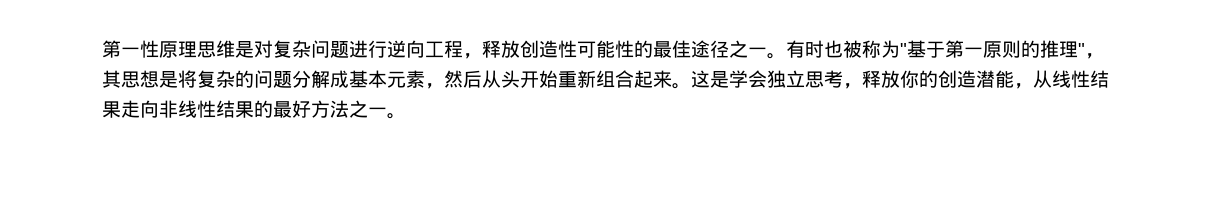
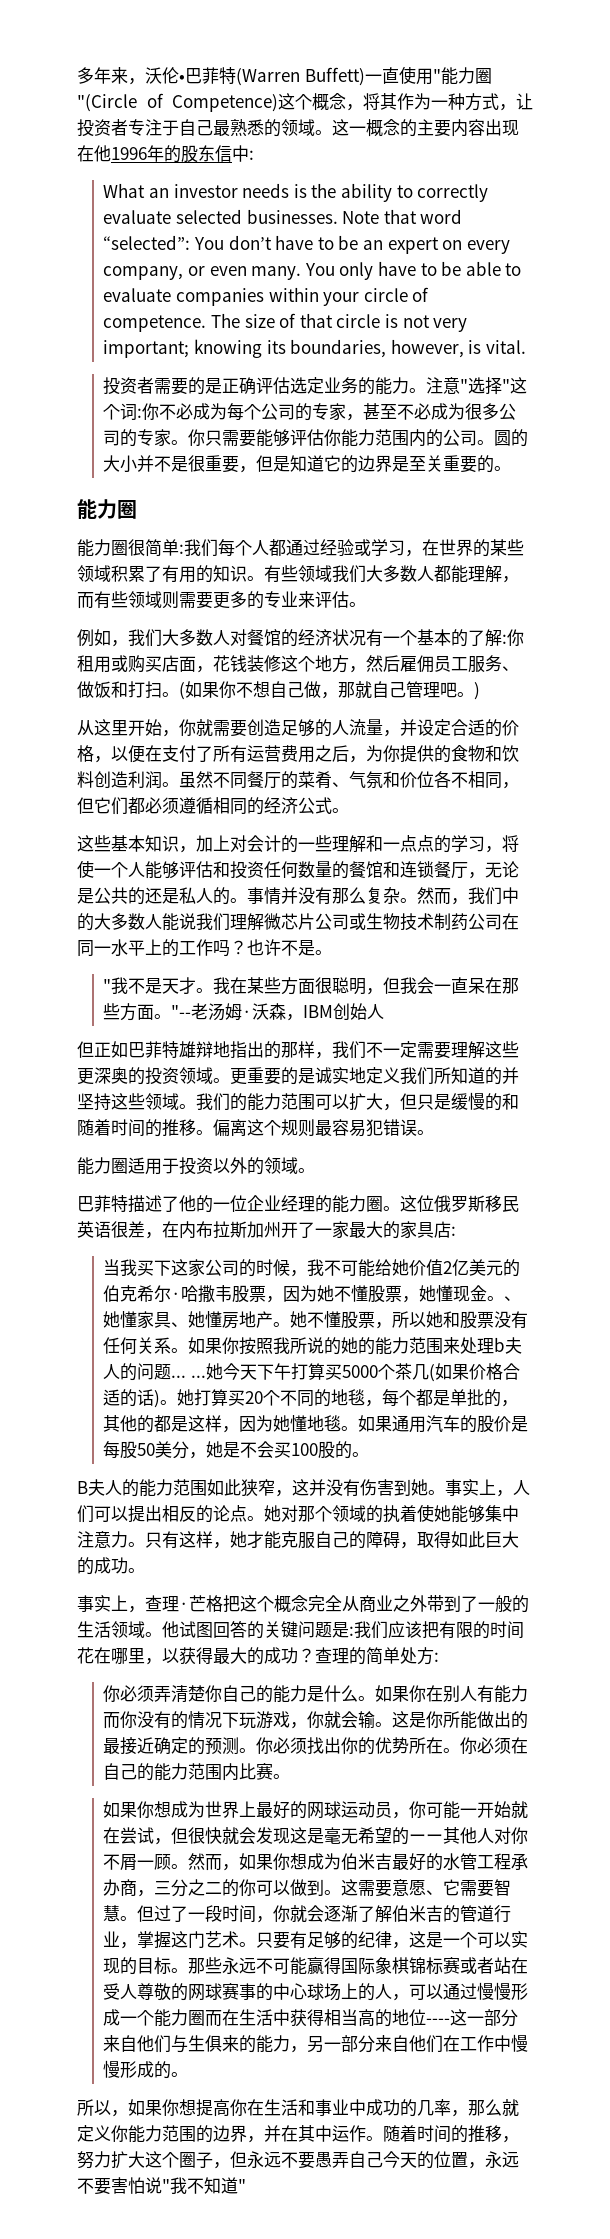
[102,40,1104,59] [102,70,1109,89] [102,100,406,119] 第一性原理思维是对复杂问题进行逆向工程，释放创造性可能性的最佳途径之一。有时也被称为"基于第一原则的推理"，其思想是将复杂的问题分解成基本元素，然后从头开始重新组合起来。这是学会独立思考，释放你的创造潜能，从线性结果走向非线性结果的最好方法之一。 -> [77,66,492,86] [77,93,533,112] [77,119,519,137] [77,145,254,163] [103,183,489,202] [103,209,463,224] [103,235,510,254] [103,261,522,280] [103,287,430,306] [103,313,468,332] [103,339,527,358] [103,377,528,395] [103,403,517,421] [103,429,529,447] [103,455,512,473] [77,499,137,519] [77,539,524,557] [77,565,519,583] [77,591,366,609] [77,629,524,647] [77,655,519,673] [77,681,480,700] [77,719,519,737] [77,745,519,763] [77,771,519,789] [77,797,349,815] [77,835,519,853] [77,860,519,879] [77,887,519,905] [77,913,519,931] [77,939,332,957] [103,977,520,995] [103,1003,385,1021] [77,1041,519,1059] [77,1067,519,1085] [77,1092,519,1111] [77,1119,434,1137] [77,1157,315,1175] [77,1195,519,1213] [77,1221,456,1239] [103,1259,521,1277] [103,1285,522,1303] [103,1311,529,1329] [103,1337,523,1355] [103,1363,521,1382] [103,1389,519,1408] [103,1415,529,1433] [103,1441,370,1459] [77,1479,530,1497] [77,1504,519,1523] [77,1531,519,1549] [77,1557,145,1575] [77,1595,529,1613] [77,1620,524,1639] [77,1647,439,1665] [103,1685,529,1703] [103,1711,529,1729] [103,1737,529,1755] [103,1762,291,1781] [103,1801,529,1819] [103,1827,529,1845] [103,1853,529,1871] [103,1879,512,1897] [103,1905,512,1923] [103,1931,529,1949] [103,1956,529,1975] [103,1982,529,2001] [103,2009,519,2027] [103,2034,529,2053] [103,2060,189,2079] [77,2099,519,2117] [77,2125,519,2143] [77,2151,519,2169] [77,2177,246,2195] 多年来，沃伦•巴菲特(Warren Buffett)一直使用"能力圈"(Circle of Competence)这个概念，将其作为一种方式，让投资者专注于自己最熟悉的领域。这一概念的主要内容出现在他1996年的股东信中: // What an investor needs is the ability to correctly evaluate selected businesses. Note that word “selected”: You don’t have to be an expert on every company, or even many. You only have to be able to evaluate companies within your circle of competence. The size of that circle is not very important; knowing its boundaries, however, is vital. // 投资者需要的是正确评估选定业务的能力。注意"选择"这个词:你不必成为每个公司的专家，甚至不必成为很多公司的专家。你只需要能够评估你能力范围内的公司。圆的大小并不是很重要，但是知道它的边界是至关重要的。 // 能力圈 // 能力圈很简单:我们每个人都通过经验或学习，在世界的某些领域积累了有用的知识。有些领域我们大多数人都能理解，而有些领域则需要更多的专业来评估。 // 例如，我们大多数人对餐馆的经济状况有一个基本的了解:你租用或购买店面，花钱装修这个地方，然后雇佣员工服务、做饭和打扫。(如果你不想自己做，那就自己管理吧。) // 从这里开始，你就需要创造足够的人流量，并设定合适的价格，以便在支付了所有运营费用之后，为你提供的食物和饮料创造利润。虽然不同餐厅的菜肴、气氛和价位各不相同，但它们都必须遵循相同的经济公式。 // 这些基本知识，加上对会计的一些理解和一点点的学习，将使一个人能够评估和投资任何数量的餐馆和连锁餐厅，无论是公共的还是私人的。事情并没有那么复杂。然而，我们中的大多数人能说我们理解微芯片公司或生物技术制药公司在同一水平上的工作吗？也许不是。 // "我不是天才。我在某些方面很聪明，但我会一直呆在那些方面。"--老汤姆·沃森，IBM创始人 // 但正如巴菲特雄辩地指出的那样，我们不一定需要理解这些更深奥的投资领域。更重要的是诚实地定义我们所知道的并坚持这些领域。我们的能力范围可以扩大，但只是缓慢的和随着时间的推移。偏离这个规则最容易犯错误。 // 能力圈适用于投资以外的领域。 // 巴菲特描述了他的一位企业经理的能力圈。这位俄罗斯移民英语很差，在内布拉斯加州开了一家最大的家具店: // 当我买下这家公司的时候，我不可能给她价值2亿美元的伯克希尔·哈撒韦股票，因为她不懂股票，她懂现金。、她懂家具、她懂房地产。她不懂股票，所以她和股票没有任何关系。如果你按照我所说的她的能力范围来处理b夫人的问题... ...她今天下午打算买5000个茶几(如果价格合适的话)。她打算买20个不同的地毯，每个都是单批的，其他的都是这样，因为她懂地毯。如果通用汽车的股价是每股50美分，她是不会买100股的。 // B夫人的能力范围如此狭窄，这并没有伤害到她。事实上，人们可以提出相反的论点。她对那个领域的执着使她能够集中注意力。只有这样，她才能克服自己的障碍，取得如此巨大的成功。 // 事实上，查理·芒格把这个概念完全从商业之外带到了一般的生活领域。他试图回答的关键问题是:我们应该把有限的时间花在哪里，以获得最大的成功？查理的简单处方: // 你必须弄清楚你自己的能力是什么。如果你在别人有能力而你没有的情况下玩游戏，你就会输。这是你所能做出的最接近确定的预测。你必须找出你的优势所在。你必须在自己的能力范围内比赛。 // 如果你想成为世界上最好的网球运动员，你可能一开始就在尝试，但很快就会发现这是毫无希望的ーー其他人对你不屑一顾。然而，如果你想成为伯米吉最好的水管工程承办商，三分之二的你可以做到。这需要意愿、它需要智慧。但过了一段时间，你就会逐渐了解伯米吉的管道行业，掌握这门艺术。只要有足够的纪律，这是一个可以实现的目标。那些永远不可能赢得国际象棋锦标赛或者站在受人尊敬的网球赛事的中心球场上的人，可以通过慢慢形成一个能力圈而在生活中获得相当高的地位----这一部分来自他们与生俱来的能力，另一部分来自他们在工作中慢慢形成的。 // 所以，如果你想提高你在生活和事业中成功的几率，那么就定义你能力范围的边界，并在其中运作。随着时间的推移，努力扩大这个圈子，但永远不要愚弄自己今天的位置，永远不要害怕说"我不知道"

